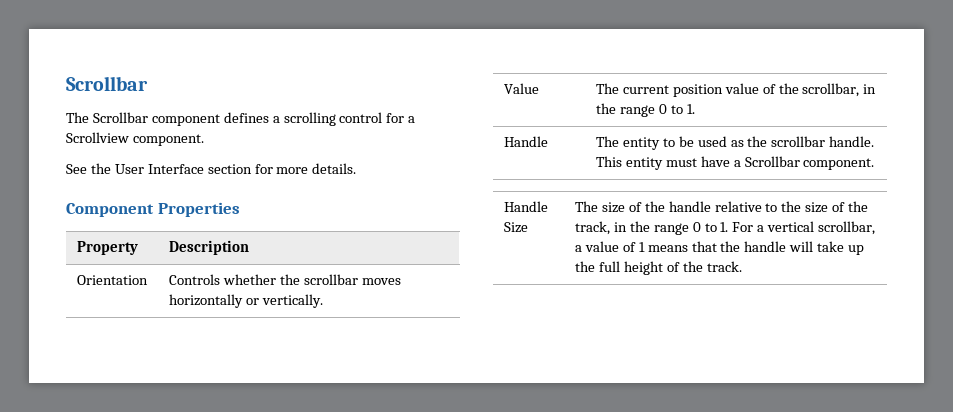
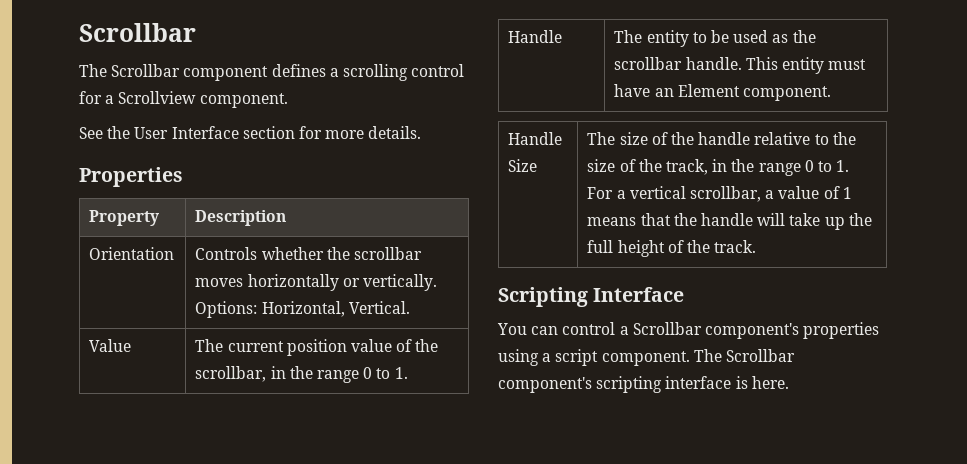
[66,203,154,217] Component -> (422, 132) none
(323, 301) none -> [195,301,410,318] Options: Horizontal, Vertical.
[733,156,800,167] a Scrollbar -> [654,84,740,97] an Element
(742, 266) none -> [498,287,685,307] [497,322,880,339] [498,349,795,366] [498,376,789,393] // Scripting Interface // You can control a Scrollbar component's properties using a script component. The Scrollbar component's scripting interface is here.

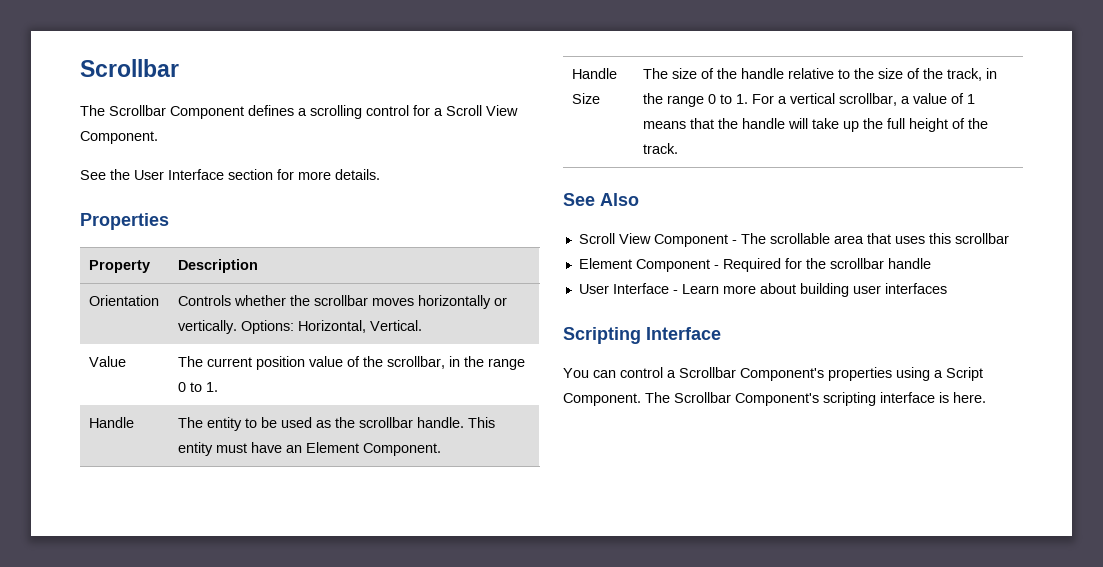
[183,66,269,81] component -> [170,106,244,119] Component
[118,91,288,108] Scrollview component. -> [446,105,518,116] [80,131,158,144] Scroll View Component.
[743,86,832,101] component. -> [363,443,442,456] Component.
(757, 246) none -> [563,193,639,206] [578,233,1009,247] [578,258,931,272] [578,283,947,297] // See Also // Scroll View Component - The scrollable area that uses this scrollbar // Element Component - Required for the scrollbar handle // User Interface - Learn more about building user interfaces
[704,323,799,339] component's -> [740,368,824,381] Component's
[555,349,795,366] [498,377,592,393] script component. The Scrollbar component's -> [946,367,983,381] [563,392,819,406] Script Component. The Scrollbar Component's

